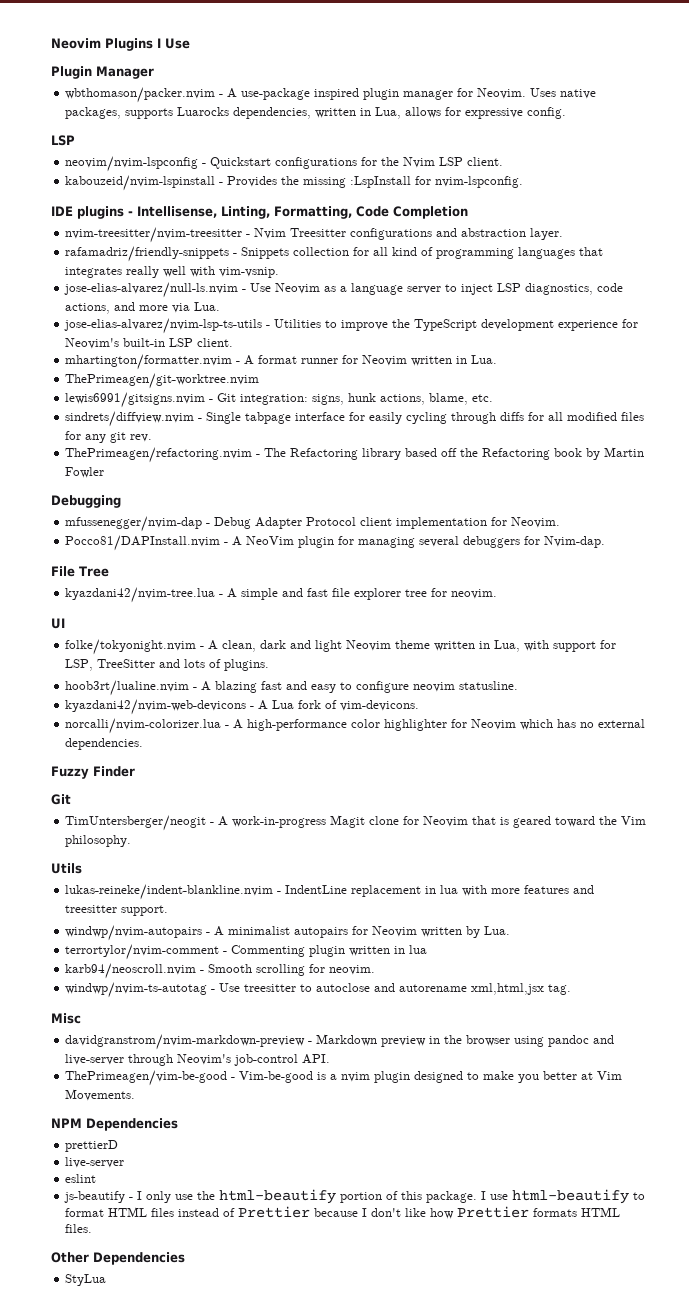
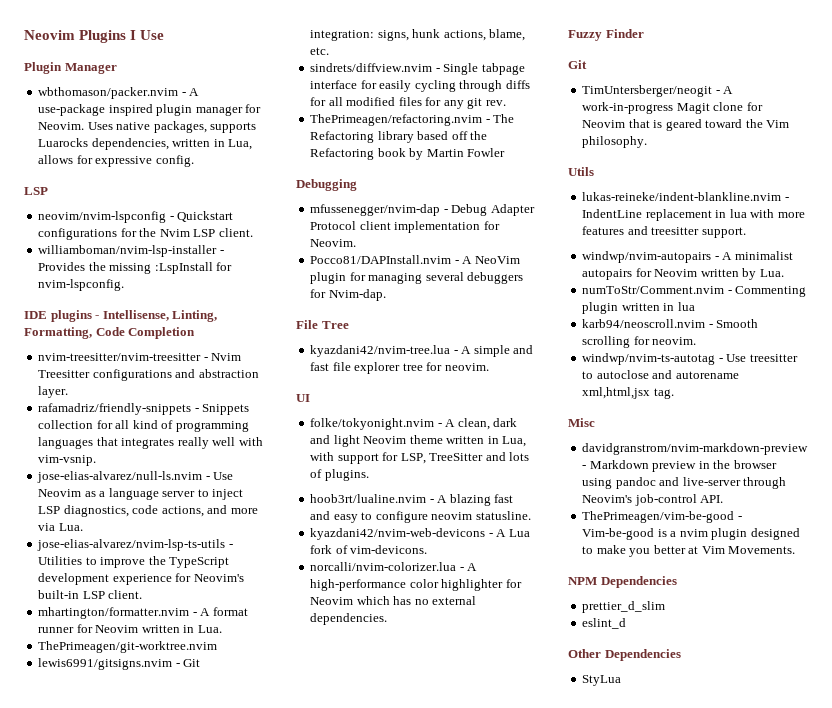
[65,175,216,191] kabouzeid/nvim-lspinstall -> [38,245,218,257] williamboman/nvim-lsp-installer
[65,944,220,960] terrortylor/nvim-comment -> [582,286,725,294] numToStr/Comment.nvim
[65,1140,119,1152] [65,1157,125,1168] [65,1174,97,1183] [64,1189,646,1204] [65,1206,621,1219] [65,1224,93,1233] prettierD // live-server // eslint // js-beautify - I only use the html-beautify portion of this package. I use html-beautify to format HTML files instead of Prettier because I don't like how Prettier formats HTML files. -> [582,601,666,613] [582,618,627,629] prettier_d_slim // eslint_d

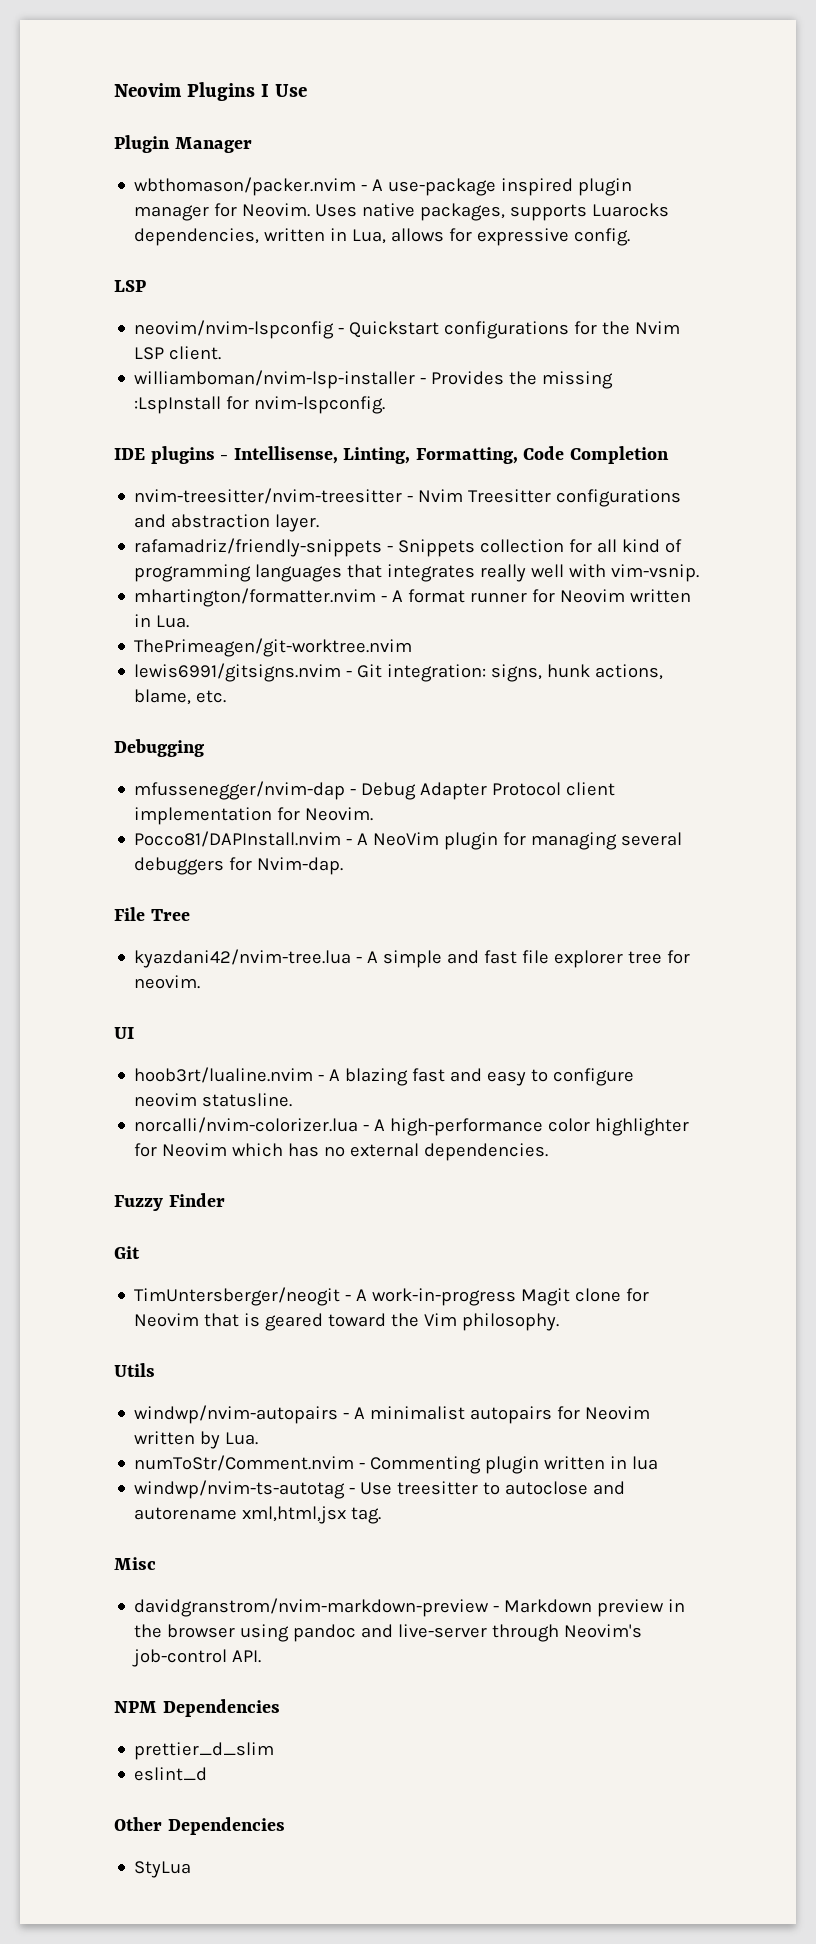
[37,471,234,483] [38,488,244,500] [38,505,258,517] [38,523,83,531] [37,539,233,551] [38,556,230,568] [38,573,244,585] [38,590,143,599] // jose-elias-alvarez/null-ls.nvim - Use Neovim as a language server to inject LSP diagnostics, code actions, and more via Lua. // jose-elias-alvarez/nvim-lsp-ts-utils - Utilities to improve the TypeScript development experience for Neovim's built-in LSP client. -> (700, 573) none
[310,63,525,75] [310,80,530,92] [310,97,506,109] [310,114,515,126] [310,131,488,143] [310,148,506,160] // sindrets/diffview.nvim - Single tabpage interface for easily cycling through diffs for all modified files for any git rev. // ThePrimeagen/refactoring.nvim - The Refactoring library based off the Refactoring book by Martin Fowler -> (227, 696) none
[310,418,518,430] [310,435,527,447] [310,452,530,464] [310,469,369,481] // folke/tokyonight.nvim - A clean, dark and light Neovim theme written in Lua, with support for LSP, TreeSitter and lots of plugins. -> (134, 1033) none
[310,528,530,540] [310,545,428,554] // kyazdani42/nvim-web-devicons - A Lua fork of vim-devicons. -> (293, 1100) none
[582,192,789,201] [582,209,805,221] [582,226,746,238] // lukas-reineke/indent-blankline.nvim - IndentLine replacement in lua with more features and treesitter support. -> (155, 1370) none
[582,319,759,328] [582,336,697,348] // karb94/neoscroll.nvim - Smooth scrolling for neovim. -> (659, 1463) none
[582,511,742,523] [582,528,800,540] [582,545,796,557] // ThePrimeagen/vim-be-good - Vim-be-good is a nvim plugin designed to make you better at Vim Movements. -> (262, 1656) none

